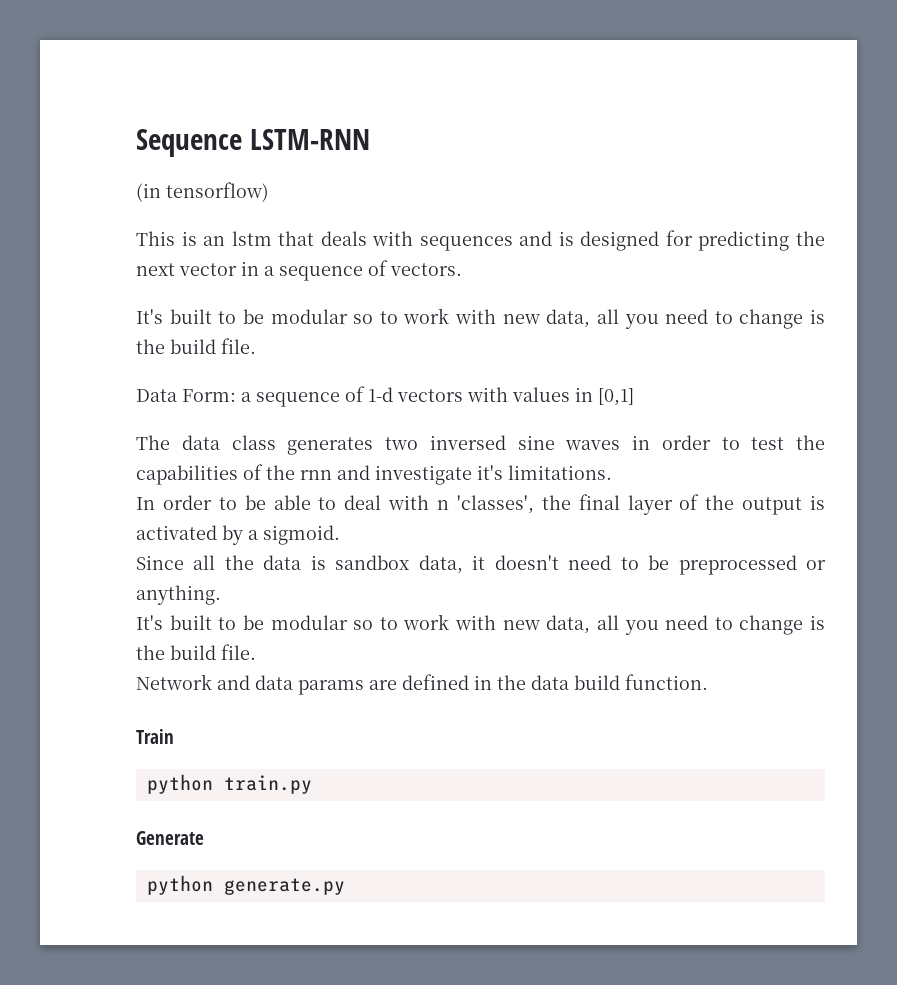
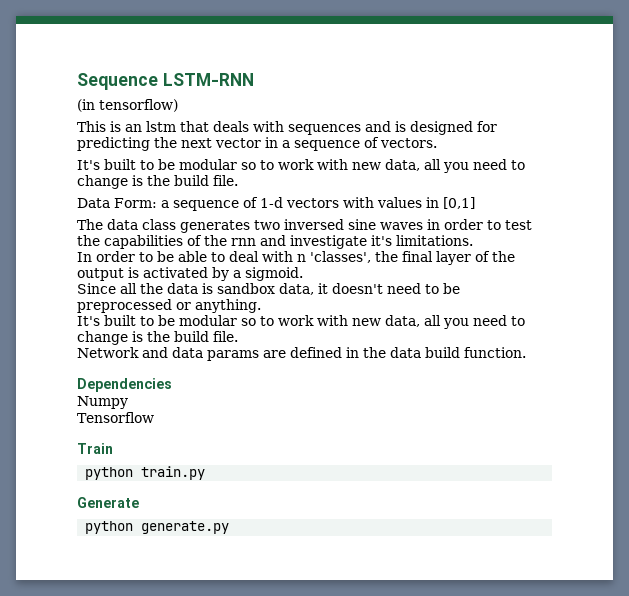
(708, 682) none -> [77,378,172,392] [77,396,128,409] [77,412,154,423] // Dependencies // Numpy // Tensorflow

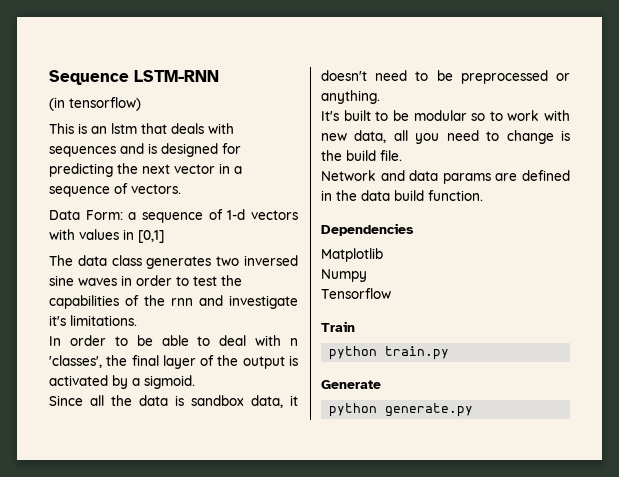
[77,159,525,173] [77,175,238,189] // It's built to be modular so to work with new data, all you need to change is the build file. -> (181, 189) none
(172, 385) none -> [321,248,383,262] // Matplotlib

